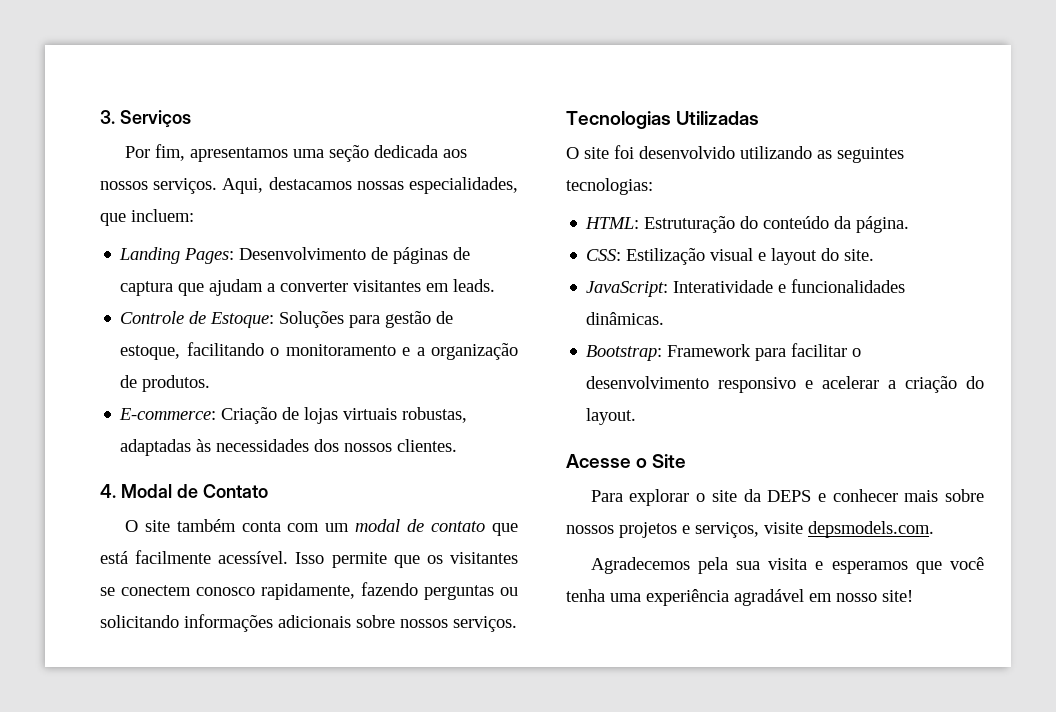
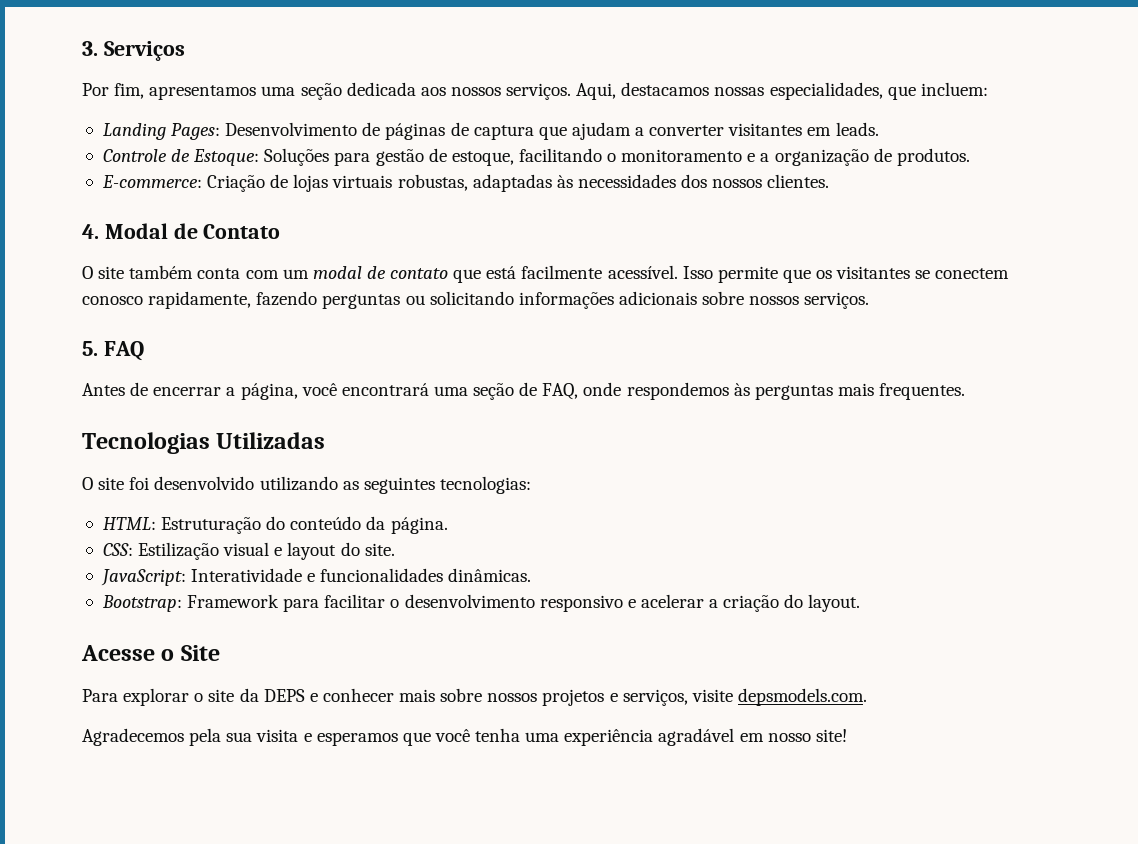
(517, 624) none -> [82,341,144,361] [82,382,966,400] // 5. FAQ // Antes de encerrar a página, você encontrará uma seção de FAQ, onde respondemos às perguntas mais frequentes.

